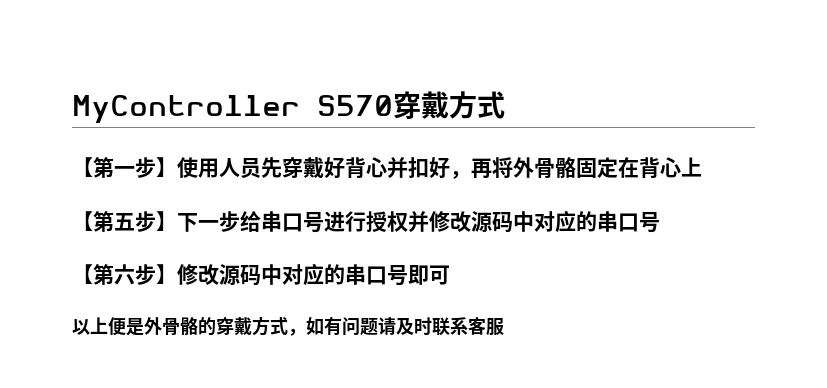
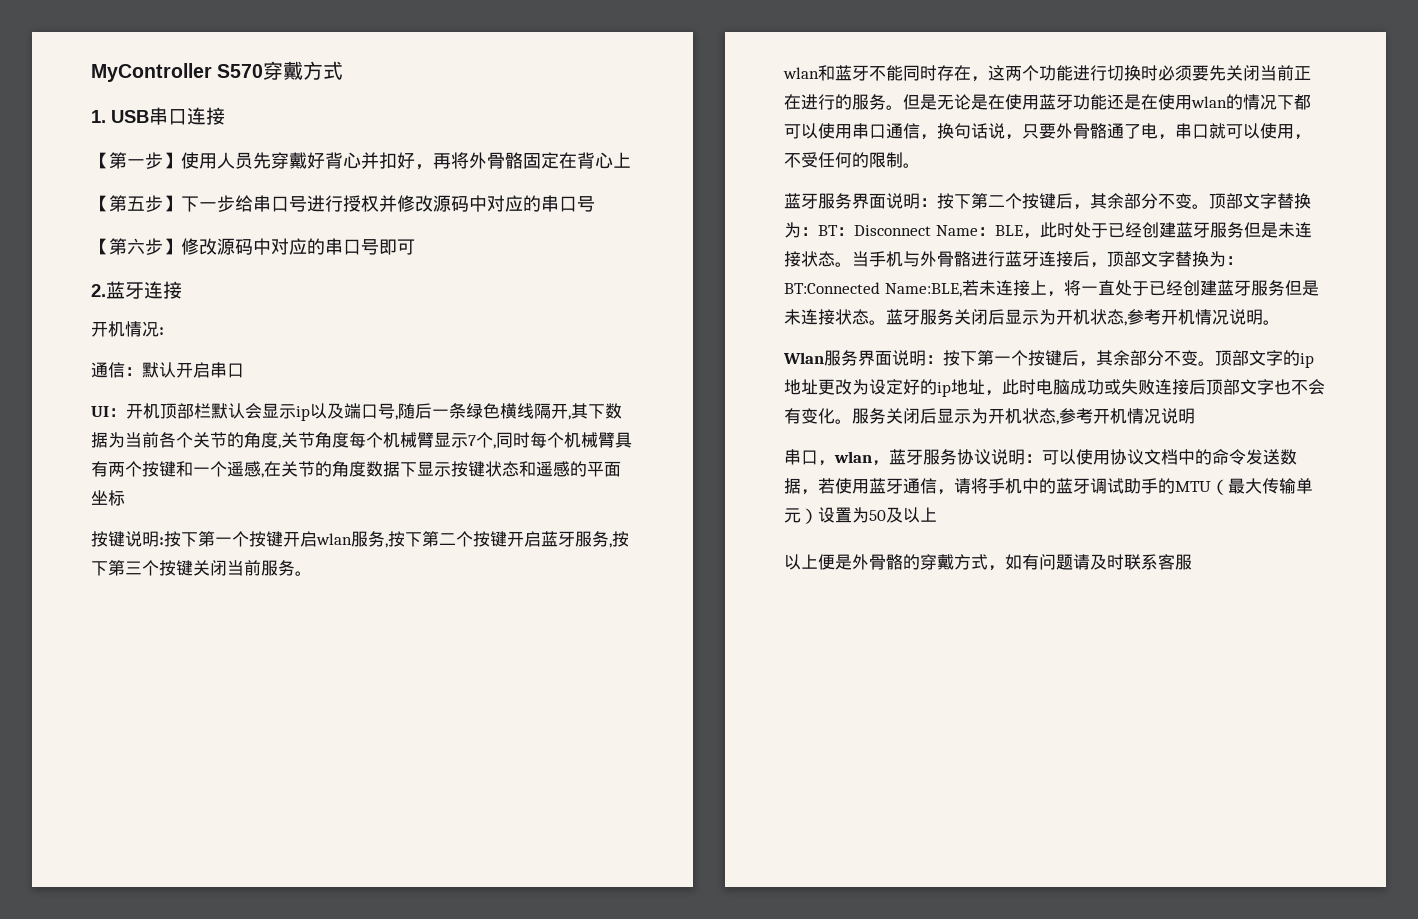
(505, 105) none -> [91,107,225,125] // 1. USB串口连接
(450, 275) none -> [91,281,182,299] [91,321,164,337] [91,362,244,378] [91,403,622,421] [91,431,632,449] [91,460,621,478] [91,490,125,506] [91,531,629,548] [91,560,312,576] [783,65,1311,82] [784,94,1311,110] [784,123,1311,140] [784,152,920,168] [784,193,1311,210] [784,222,1312,239] [784,251,1243,268] [784,280,1319,297] [784,309,1280,326] [783,350,1314,368] [784,379,1325,397] [784,408,1195,425] [784,449,1297,466] [784,478,1313,495] [784,507,937,524] // 2.蓝牙连接 // 开机情况: // 通信：默认开启串口 // UI：开机顶部栏默认会显示ip以及端口号,随后一条绿色横线隔开,其下数据为当前各个关节的角度,关节角度每个机械臂显示7个,同时每个机械臂具有两个按键和一个遥感,在关节的角度数据下显示按键状态和遥感的平面坐标 // 按键说明:按下第一个按键开启wlan服务,按下第二个按键开启蓝牙服务,按下第三个按键关闭当前服务。 // wlan和蓝牙不能同时存在，这两个功能进行切换时必须要先关闭当前正在进行的服务。但是无论是在使用蓝牙功能还是在使用wlan的情况下都可以使用串口通信，换句话说，只要外骨骼通了电，串口就可以使用，不受任何的限制。 // 蓝牙服务界面说明：按下第二个按键后，其余部分不变。顶部文字替换为：BT：Disconnect Name：BLE，此时处于已经创建蓝牙服务但是未连接状态。当手机与外骨骼进行蓝牙连接后，顶部文字替换为：BT:Connected Name:BLE,若未连接上，将一直处于已经创建蓝牙服务但是未连接状态。蓝牙服务关闭后显示为开机状态,参考开机情况说明。 // Wlan服务界面说明：按下第一个按键后，其余部分不变。顶部文字的ip地址更改为设定好的ip地址，此时电脑成功或失败连接后顶部文字也不会有变化。服务关闭后显示为开机状态,参考开机情况说明 // 串口，wlan，蓝牙服务协议说明：可以使用协议文档中的命令发送数据，若使用蓝牙通信，请将手机中的蓝牙调试助手的MTU（最大传输单元）设置为50及以上

